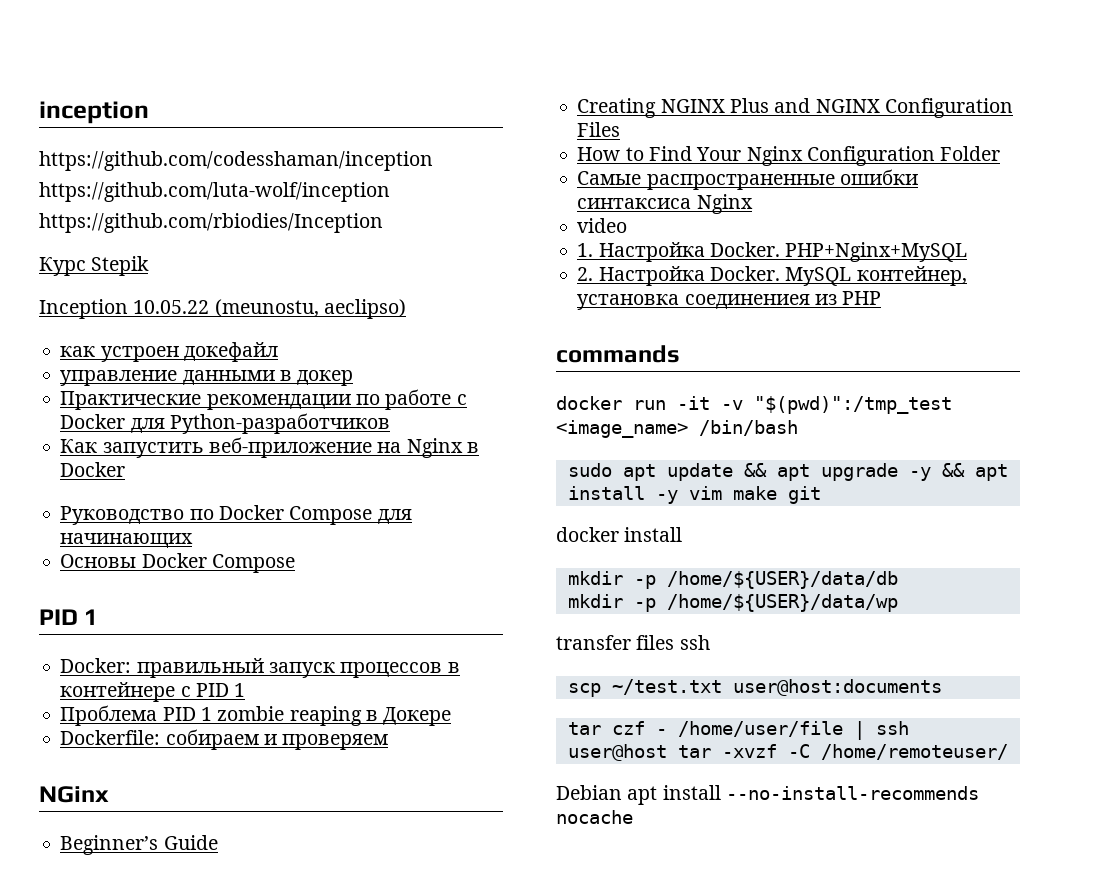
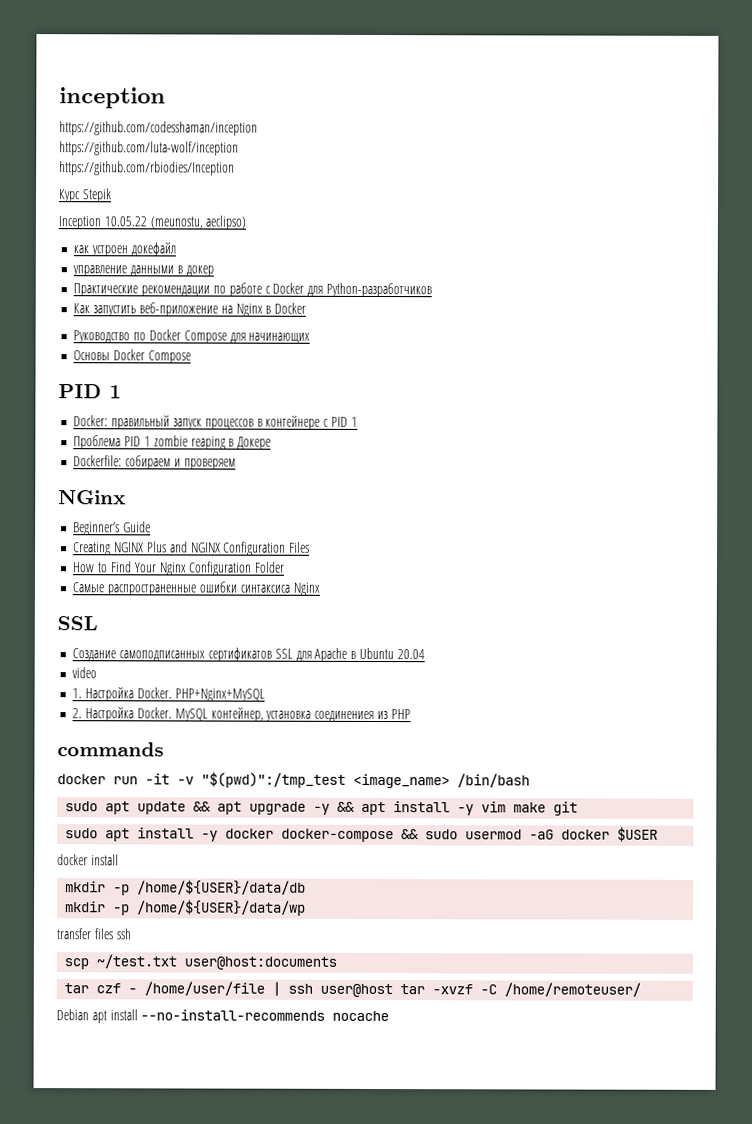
(753, 204) none -> [57,616,98,631] [72,647,425,662] // SSL // Создание самоподписанных сертификатов SSL для Apache в Ubuntu 20.04
(821, 495) none -> [65,826,659,843] // sudo apt install -y docker docker-compose && sudo usermod -aG docker $USER

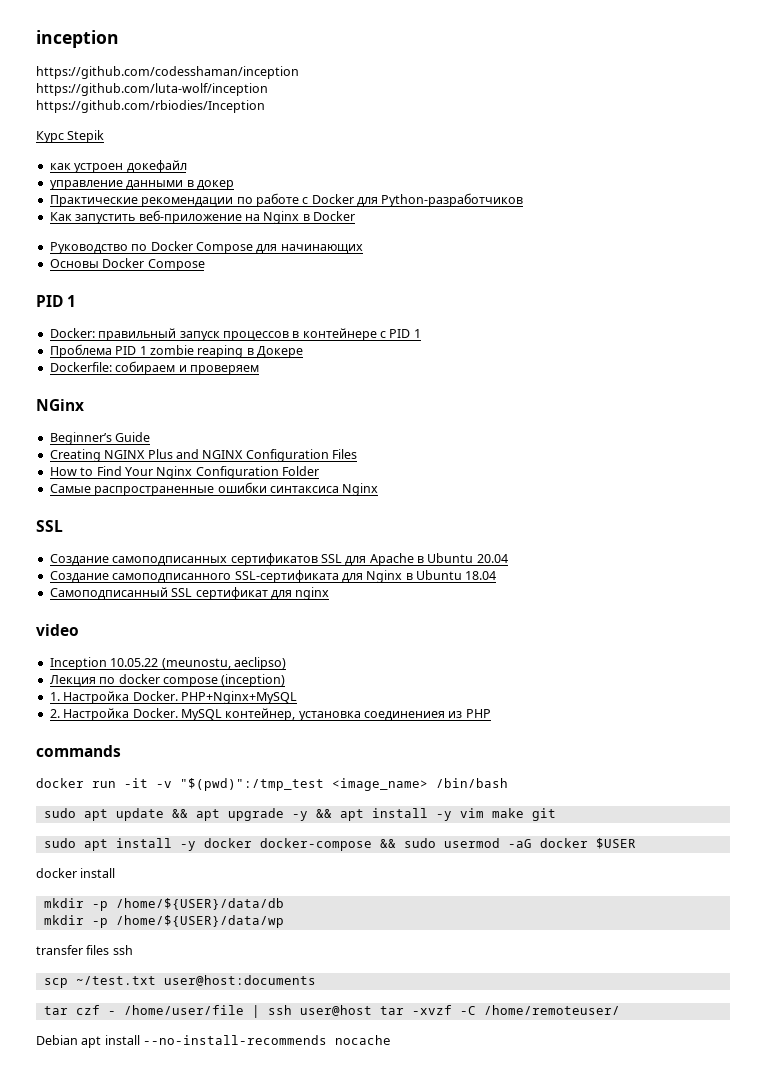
[58,215,247,230] // Inception 10.05.22 (meunostu, aeclipso) -> (105, 136) none
[72,667,98,679] video -> [49,570,497,583] [49,587,330,600] [36,624,79,636] [49,657,286,670] [49,674,286,687] Создание самоподписанного SSL-сертификата для Nginx в Ubuntu 18.04 // Самоподписанный SSL сертификат для nginx // video // Inception 10.05.22 (meunostu, aeclipso) // Лекция по docker compose (inception)

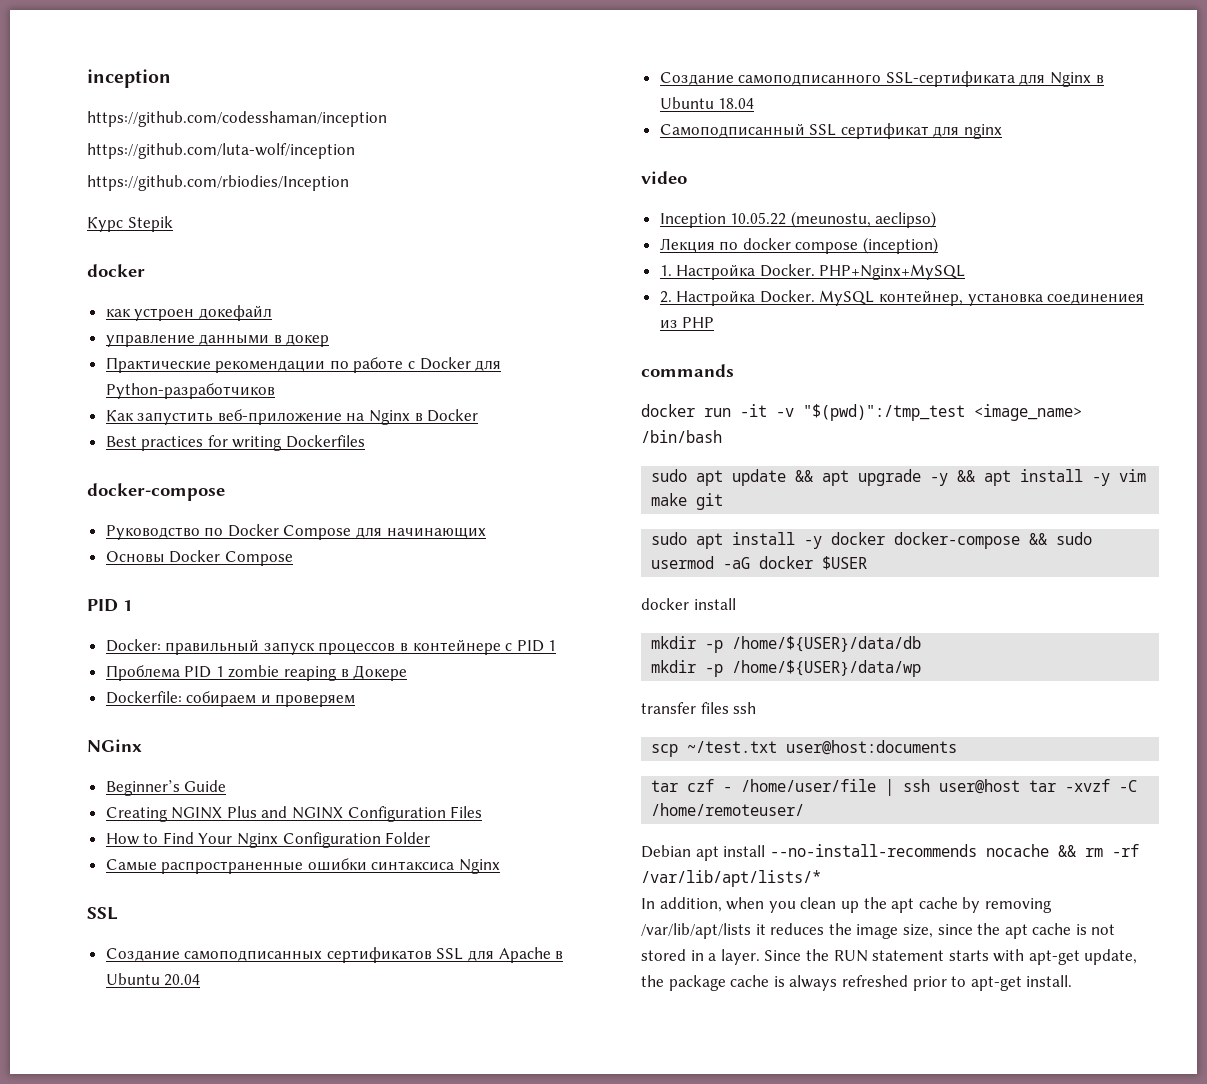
(105, 136) none -> [87,264,145,277] // docker
(355, 216) none -> [105,435,366,451] [87,483,225,501] // Best practices for writing Dockerfiles // docker-compose
(392, 1040) none -> [1057,844,1139,857] [641,870,821,887] [641,897,1052,913] [641,923,1116,939] [641,949,1138,965] [641,975,1073,991] && rm -rf /var/lib/apt/lists/* // In addition, when you clean up the apt cache by removing /var/lib/apt/lists it reduces the image size, since the apt cache is not stored in a layer. Since the RUN statement starts with apt-get update, the package cache is always refreshed prior to apt-get install.

